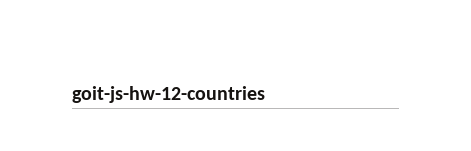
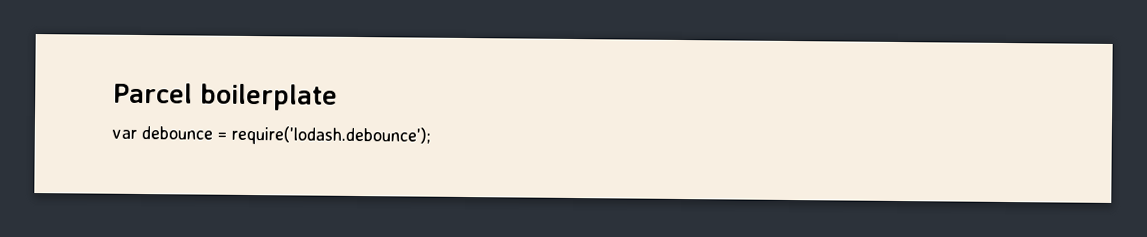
[72,86,265,103] goit-js-hw-12-countries -> [113,82,338,111] [112,125,431,146] Parcel boilerplate // var debounce = require('lodash.debounce');

